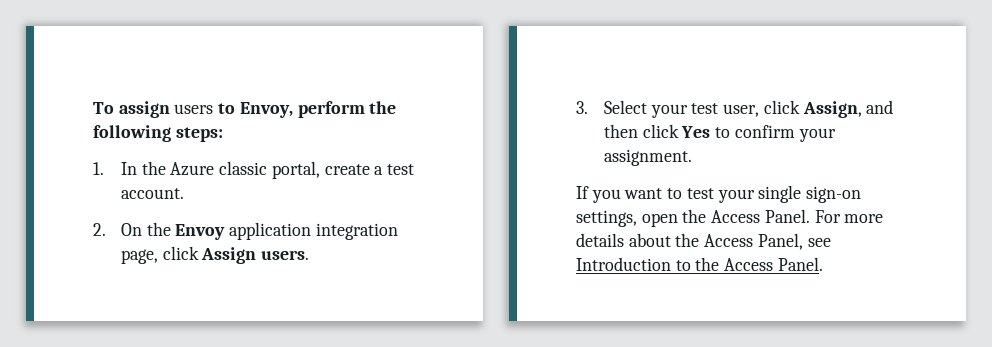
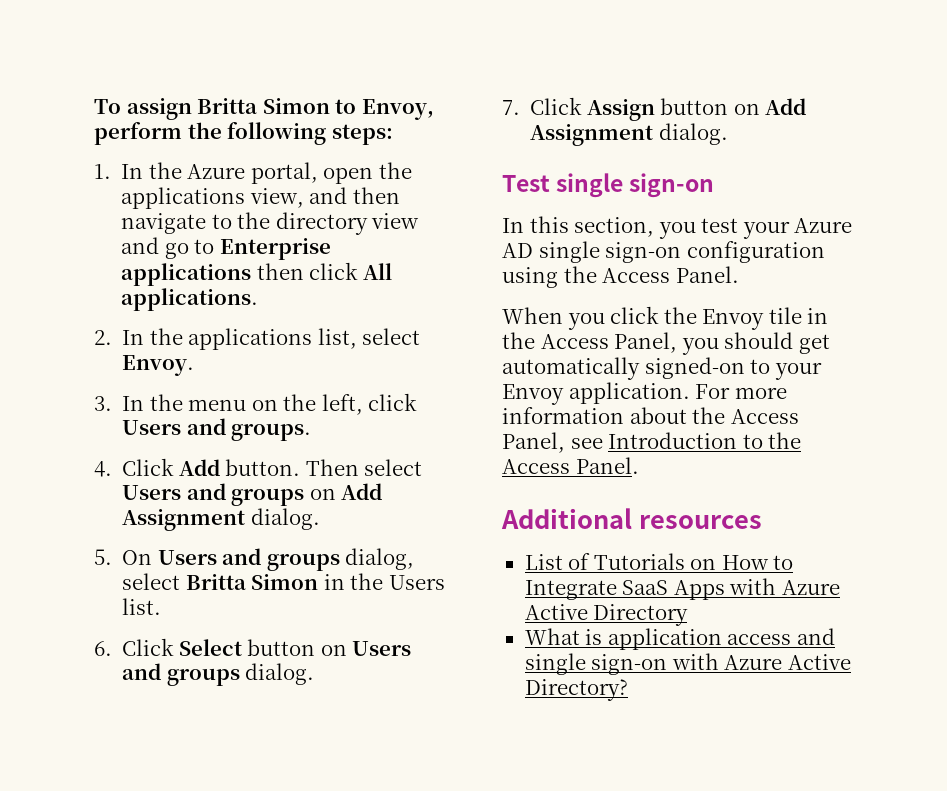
[174,104,214,114] users -> [197,98,330,114] Britta Simon
[219,161,414,179] [120,188,184,199] [93,222,398,240] [120,246,310,264] [576,100,894,118] [603,124,836,142] [603,149,692,166] [576,185,862,203] [576,209,810,227] classic portal, create a test account. // 2. On the Envoy application integration page, click Assign users. // 3. Select your test user, click Assign, and then click Yes to confirm your assignment. // If you want to test your single sign-on settings, open the Access Panel. -> [250,162,412,184] [121,187,400,209] [121,212,420,235] [121,237,331,260] [121,262,392,286] [121,288,259,311] [94,328,421,350] [122,355,195,376] [94,393,418,415] [122,418,312,441] [94,458,423,477] [122,483,383,506] [122,508,320,531] [94,548,415,571] [122,573,445,590] [122,598,162,615] [94,638,412,656] [122,663,315,686] [502,97,807,121] [530,123,728,146] [502,173,715,198] [502,216,853,239] [502,241,825,263] [502,266,739,288] [502,306,829,330] [502,332,830,355] [502,357,822,380] [502,382,690,405] portal, open the applications view, and then navigate to the directory view and go to Enterprise applications then click All applications. // 2. In the applications list, select Envoy. // 3. In the menu on the left, click Users and groups. // 4. Click Add button. Then select Users and groups on Add Assignment dialog. // 5. On Users and groups dialog, select Britta Simon in the Users list. // 6. Click Select button on Users and groups dialog. // 7. Click Assign button on Add Assignment dialog. // Test single sign-on // In this section, you test your Azure AD single sign-on configuration using the Access Panel. // When you click the Envoy tile in the Access Panel, you should get automatically signed-on to your Envoy application.
[576,233,624,247] details -> [502,407,624,424] information
(823, 264) none -> [501,508,762,529] [524,553,794,570] [524,578,840,600] [524,604,689,626] [524,628,835,650] [524,653,851,675] [524,679,628,701] // Additional resources // List of Tutorials on How to Integrate SaaS Apps with Azure Active Directory // What is application access and single sign-on with Azure Active Directory?

